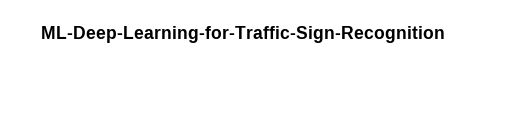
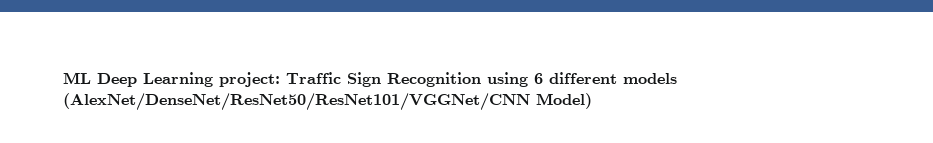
[41,26,445,43] ML-Deep-Learning-for-Traffic-Sign-Recognition -> [63,72,677,87] [63,93,592,111] ML Deep Learning project: Traffic Sign Recognition using 6 different models (AlexNet/DenseNet/ResNet50/ResNet101/VGGNet/CNN Model)

